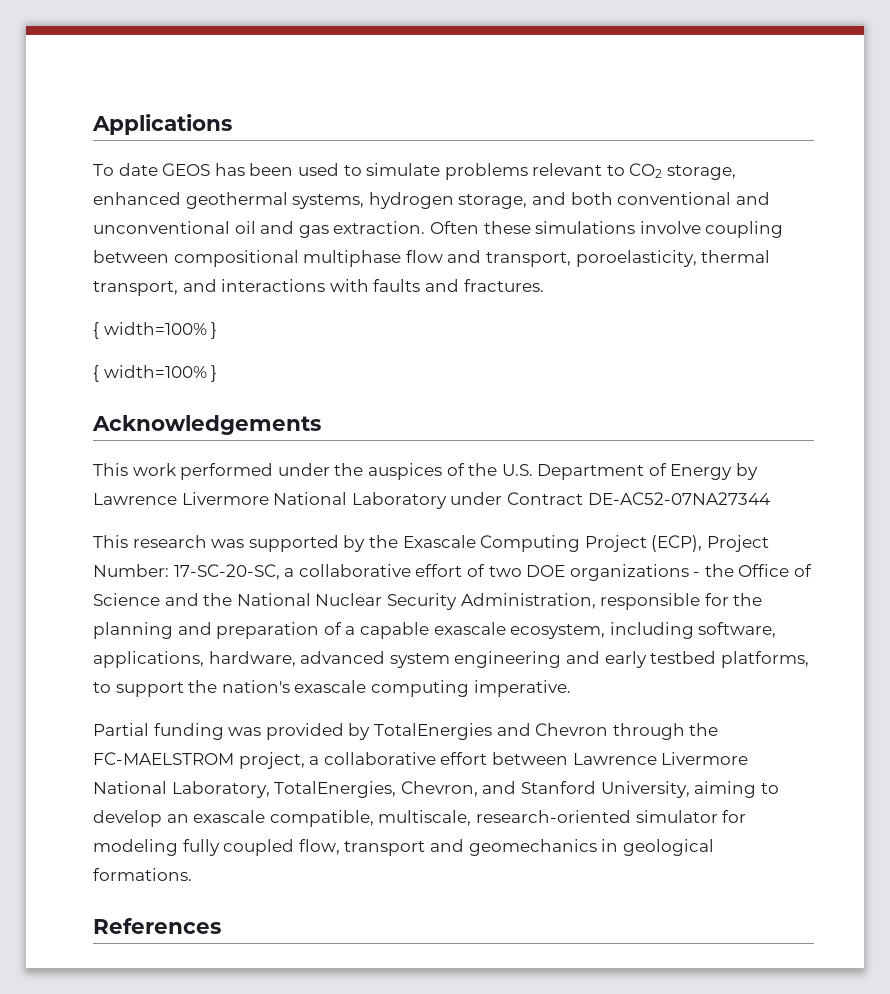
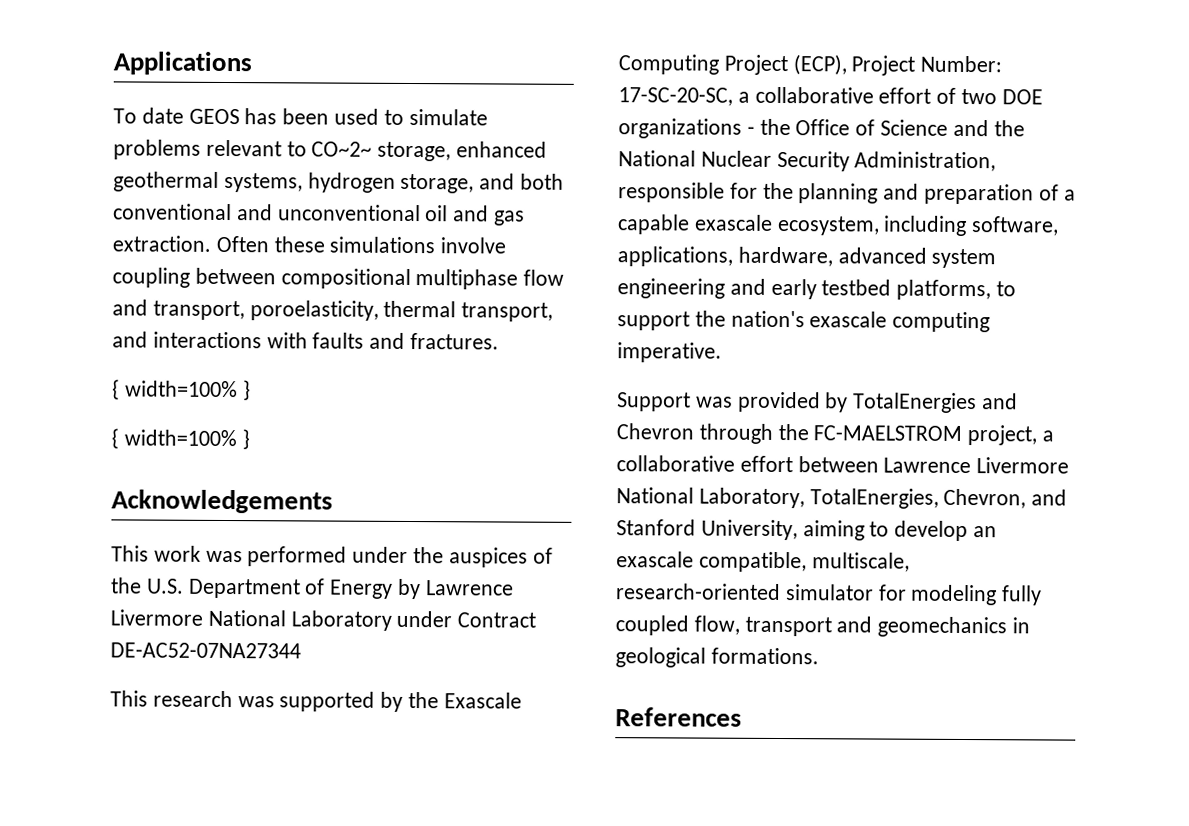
[629,163,663,178] CO2 -> [311,141,373,157] CO~2~
(177, 469) none -> [205,550,243,563] was
[93,723,224,740] Partial funding -> [617,392,691,412] Support

